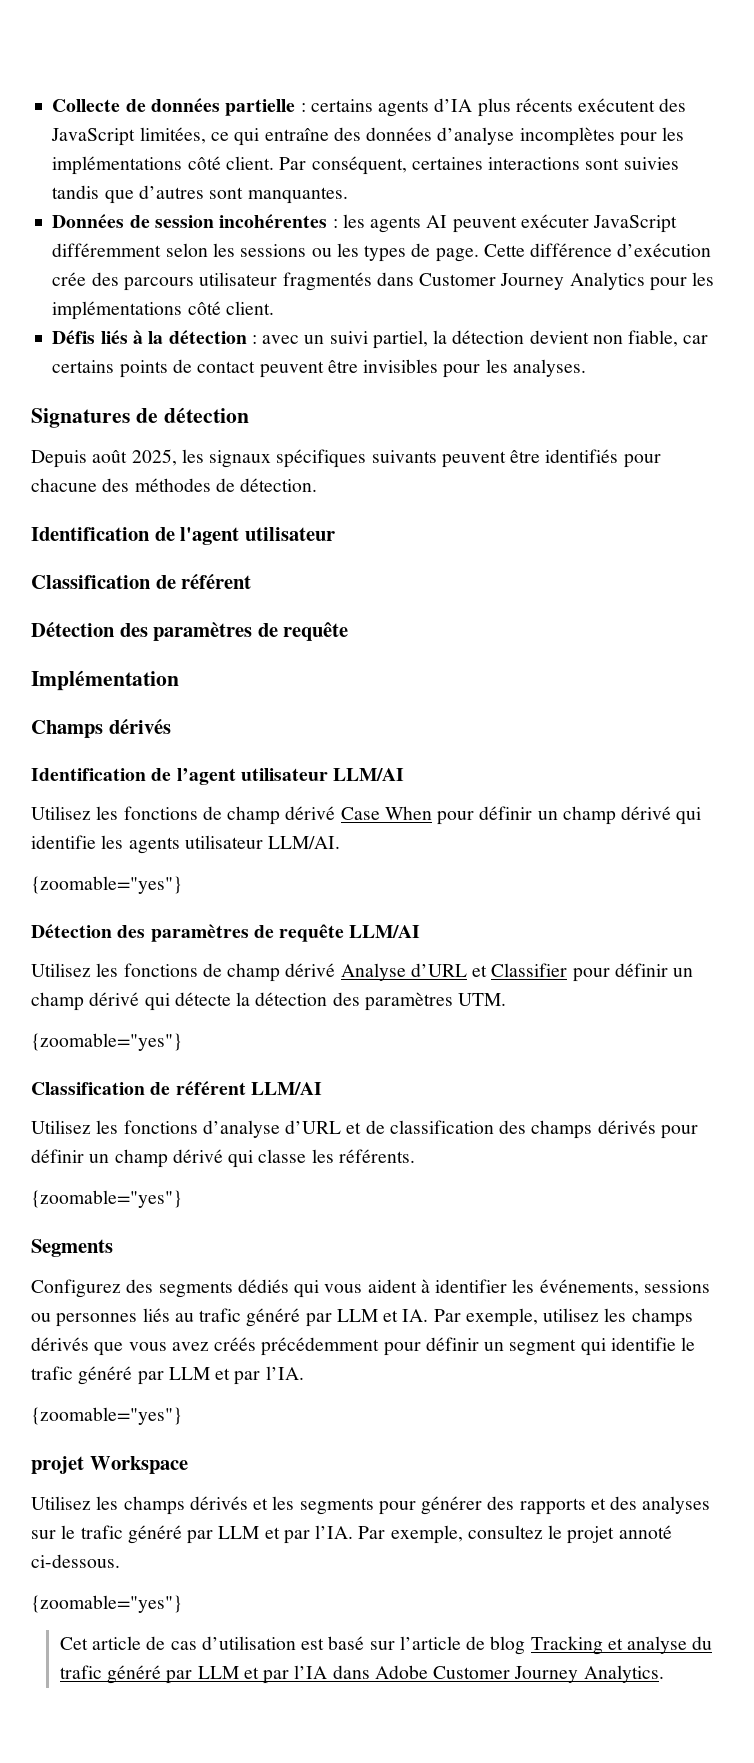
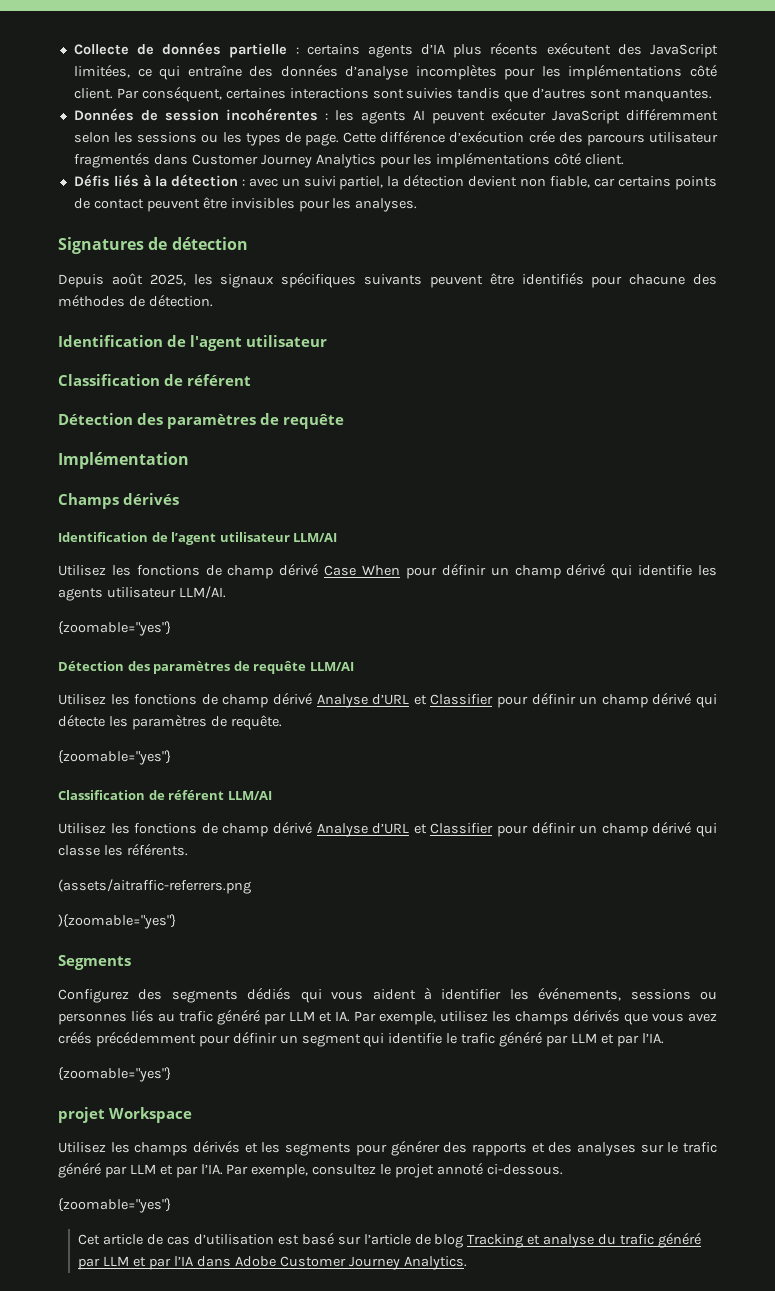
[236,992,507,1011] la détection des paramètres UTM. -> [108,714,282,730] les paramètres de requête.
[202,1120,656,1139] d’analyse d’URL et de classification des champs dérivés -> [201,821,494,837] de champ dérivé Analyse d’URL et Classifier
[31,1190,182,1208] {zoomable="yes"} -> [58,879,251,894] [58,914,176,929] (assets/aitraffic-referrers.png // ){zoomable="yes"}

